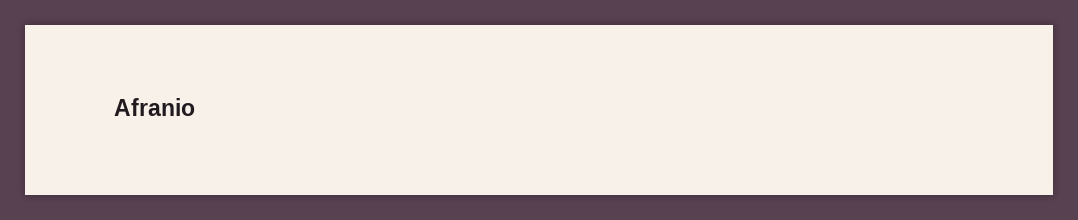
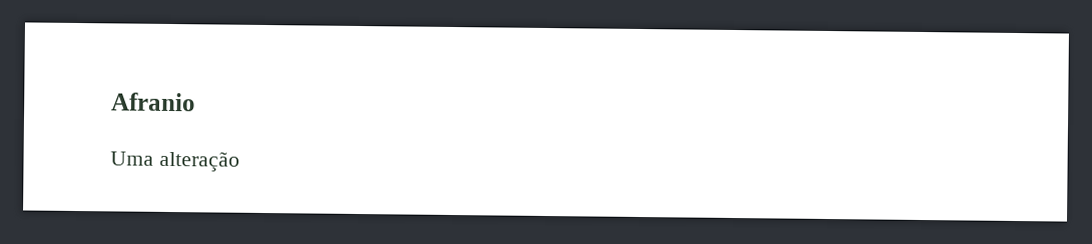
(195, 107) none -> [110,150,240,172] // Uma alteração

